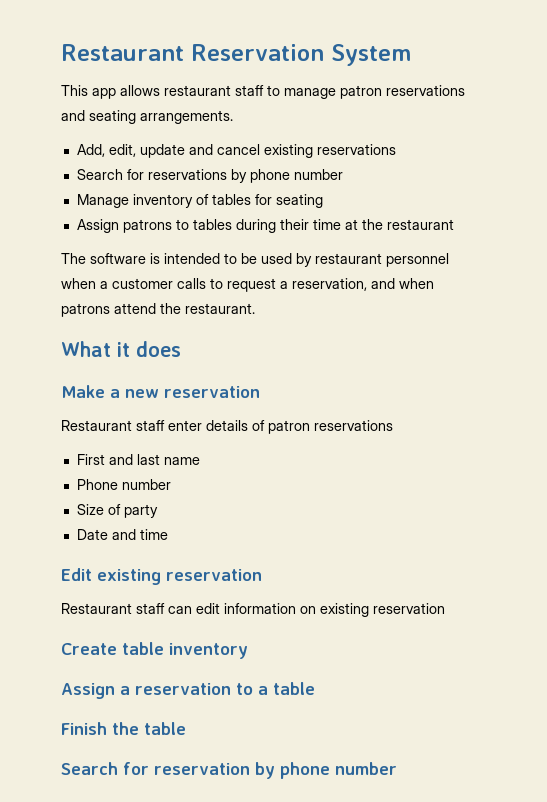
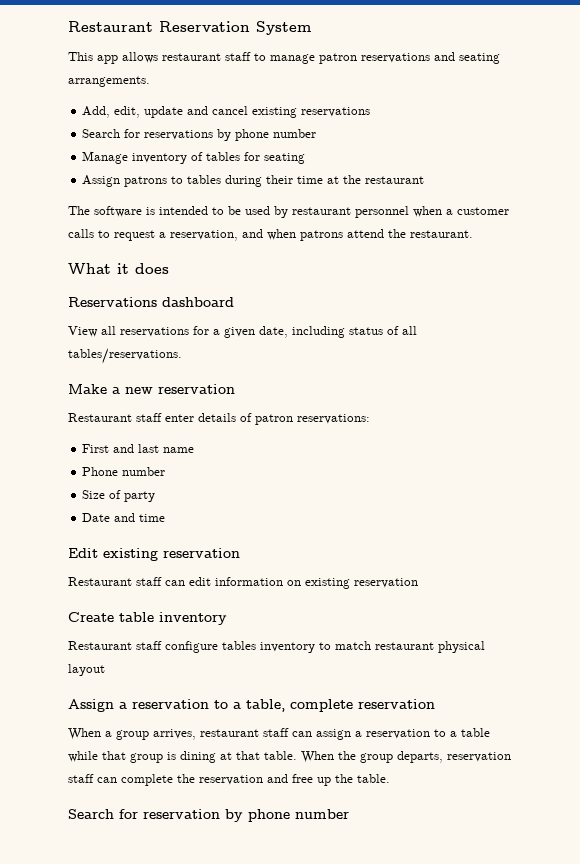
(181, 349) none -> [68,297,234,307] [68,326,417,338] [68,348,182,364] // Reservations dashboard // View all reservations for a given date, including status of all tables/reservations.
[314,420,393,431] reservations -> [297,414,370,424] reservations:
(248, 651) none -> [68,641,485,653] [68,664,105,676] // Restaurant staff configure tables inventory to match restaurant physical layout
[273,682,315,695] [61,722,186,735] table // Finish the table -> [246,699,435,712] [68,728,490,740] [68,751,511,763] [68,774,390,786] table, complete reservation // When a group arrives, restaurant staff can assign a reservation to a table while that group is dining at that table. When the group departs, reservation staff can complete the reservation and free up the table.

